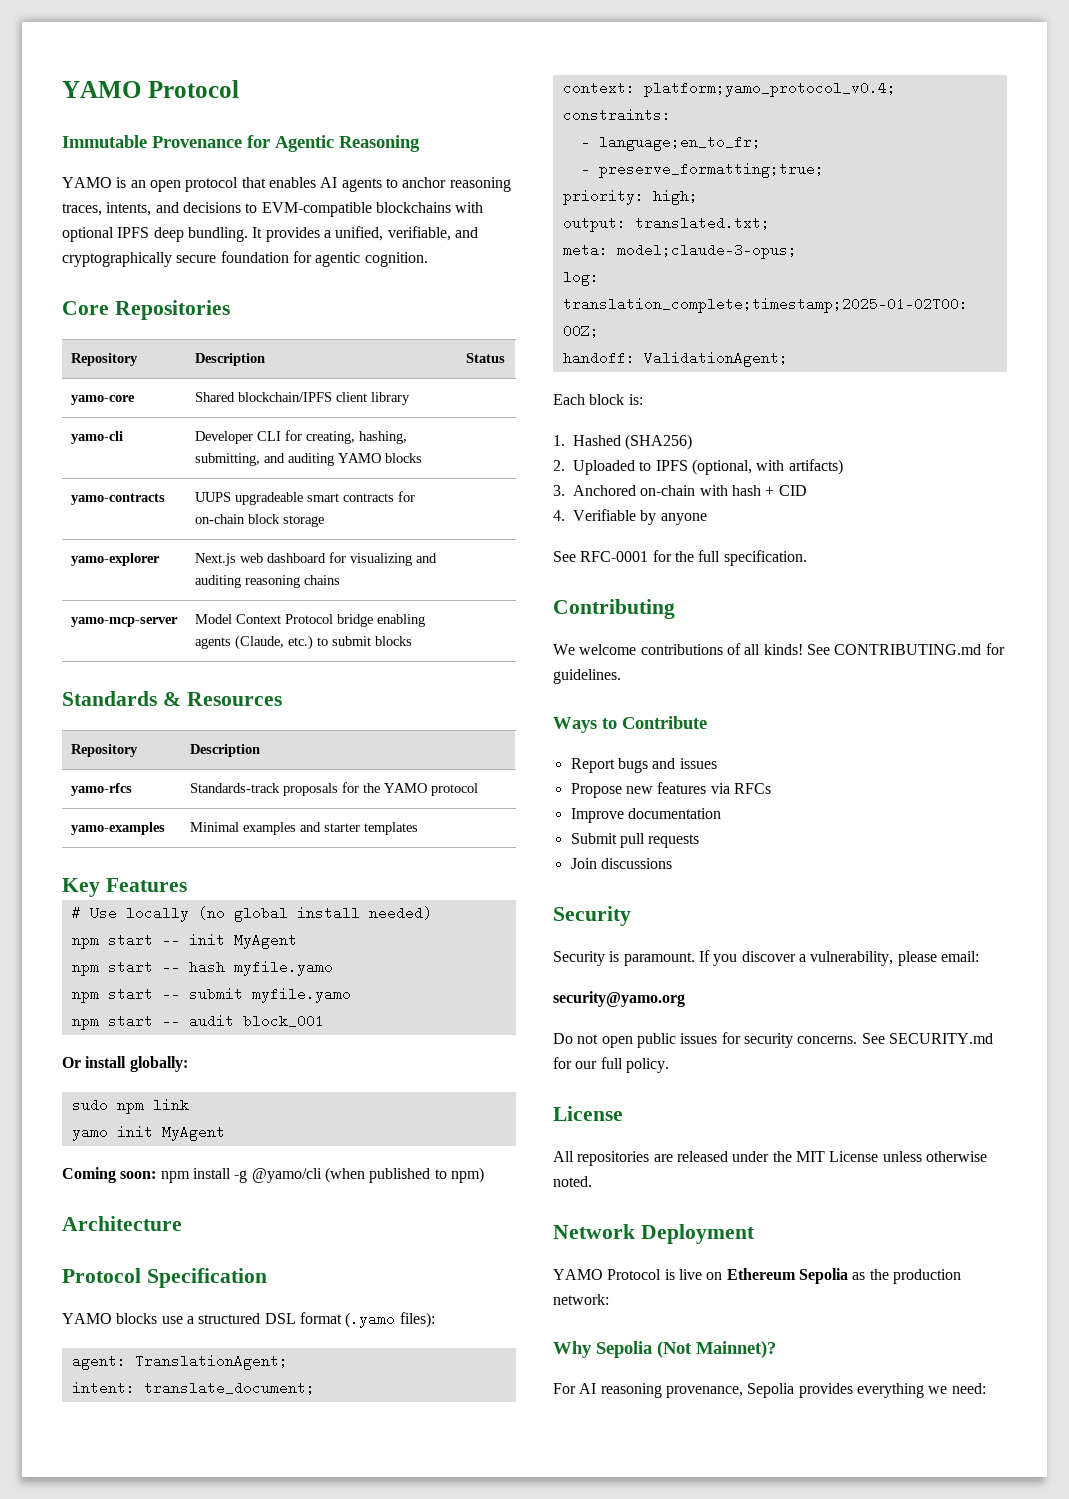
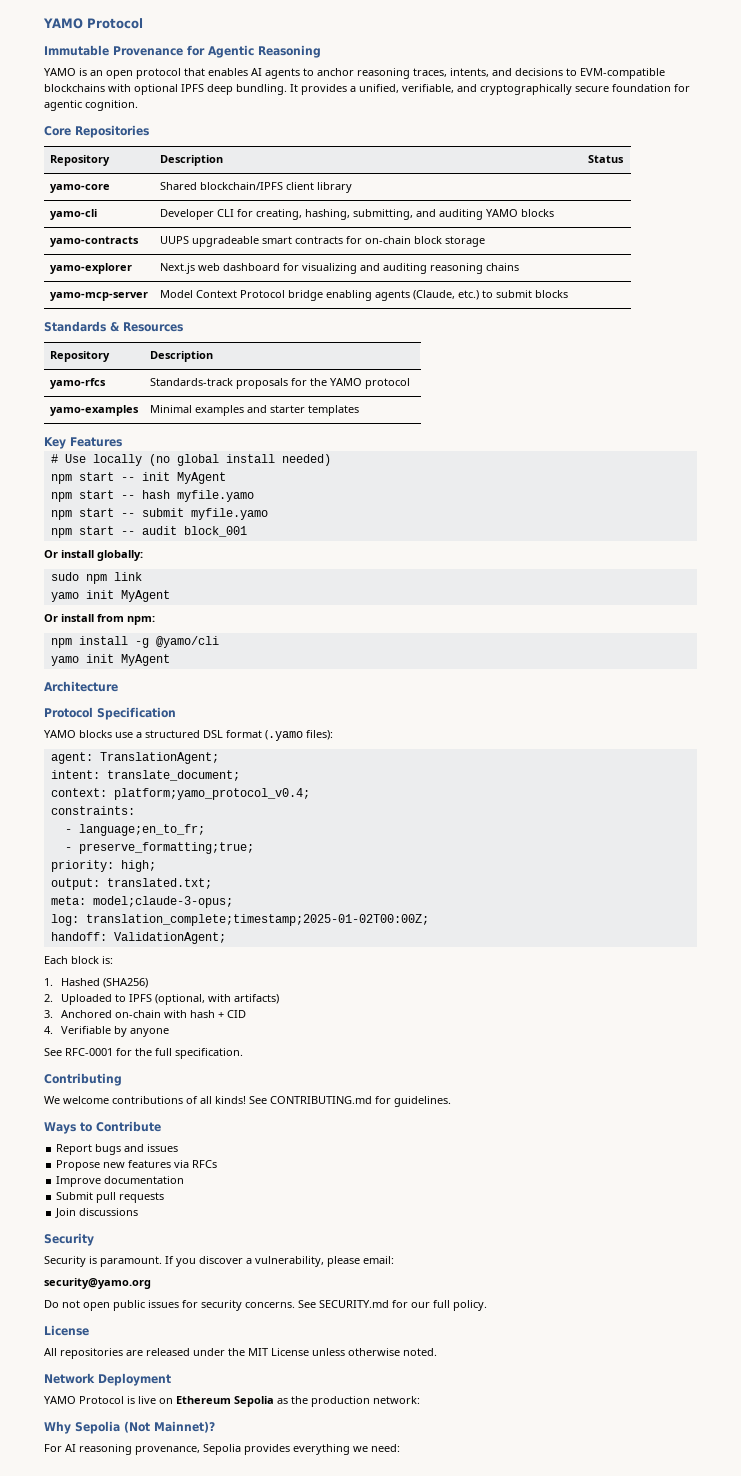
[62,1167,157,1183] Coming soon: -> [44,614,155,625] Or install from npm: //
[324,1167,484,1183] (when published to npm) -> [50,654,170,666] // yamo init MyAgent

